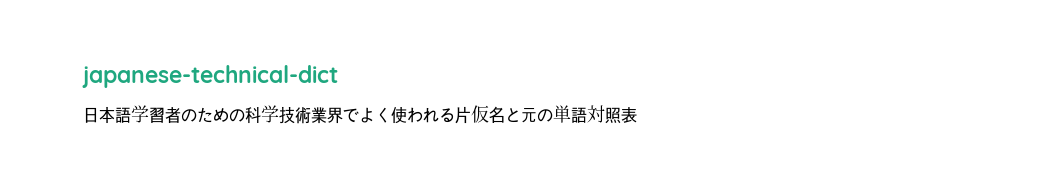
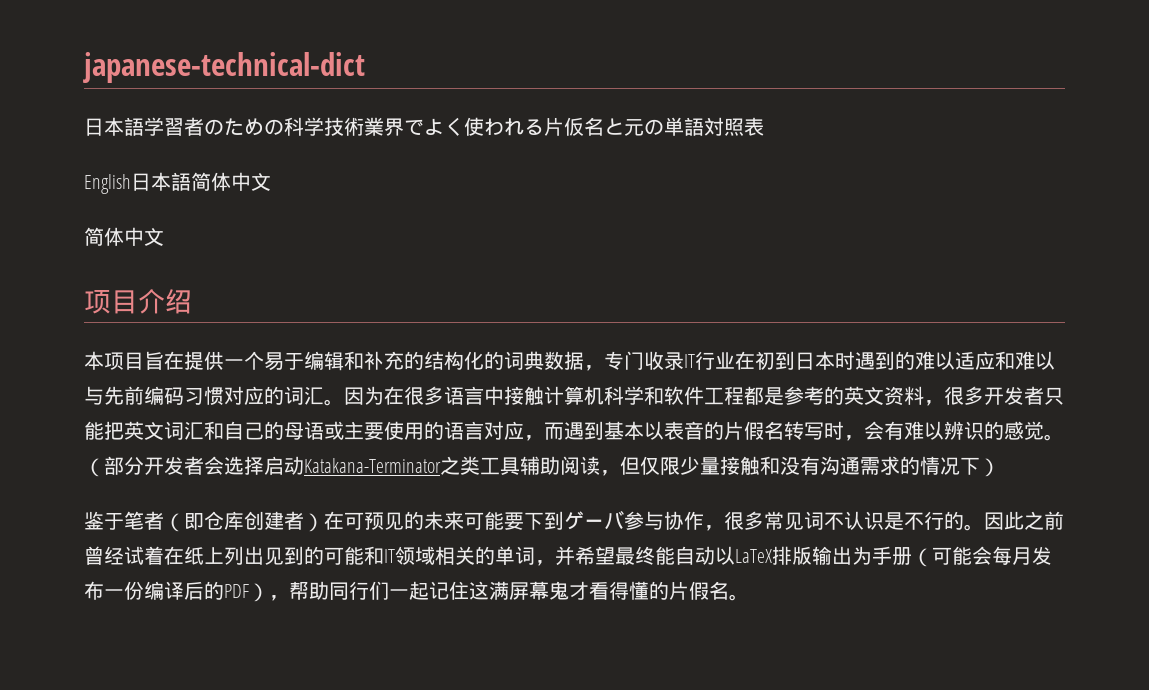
(637, 115) none -> [84,172,271,194] [84,227,164,246] [84,289,192,314] [84,351,1055,371] [84,386,1064,406] [84,421,1064,441] [84,456,1000,477] [84,510,1064,532] [84,546,1052,567] [84,581,749,602] // English日本語简体中文 // 简体中文 // 项目介绍 // 本项目旨在提供一个易于编辑和补充的结构化的词典数据，专门收录IT行业在初到日本时遇到的难以适应和难以与先前编码习惯对应的词汇。因为在很多语言中接触计算机科学和软件工程都是参考的英文资料，很多开发者只能把英文词汇和自己的母语或主要使用的语言对应，而遇到基本以表音的片假名转写时，会有难以辨识的感觉。（部分开发者会选择启动Katakana-Terminator之类工具辅助阅读，但仅限少量接触和没有沟通需求的情况下） // 鉴于笔者（即仓库创建者）在可预见的未来可能要下到ゲーバ参与协作，很多常见词不认识是不行的。因此之前曾经试着在纸上列出见到的可能和IT领域相关的单词，并希望最终能自动以LaTeX排版输出为手册（可能会每月发布一份编译后的PDF），帮助同行们一起记住这满屏幕鬼才看得懂的片假名。

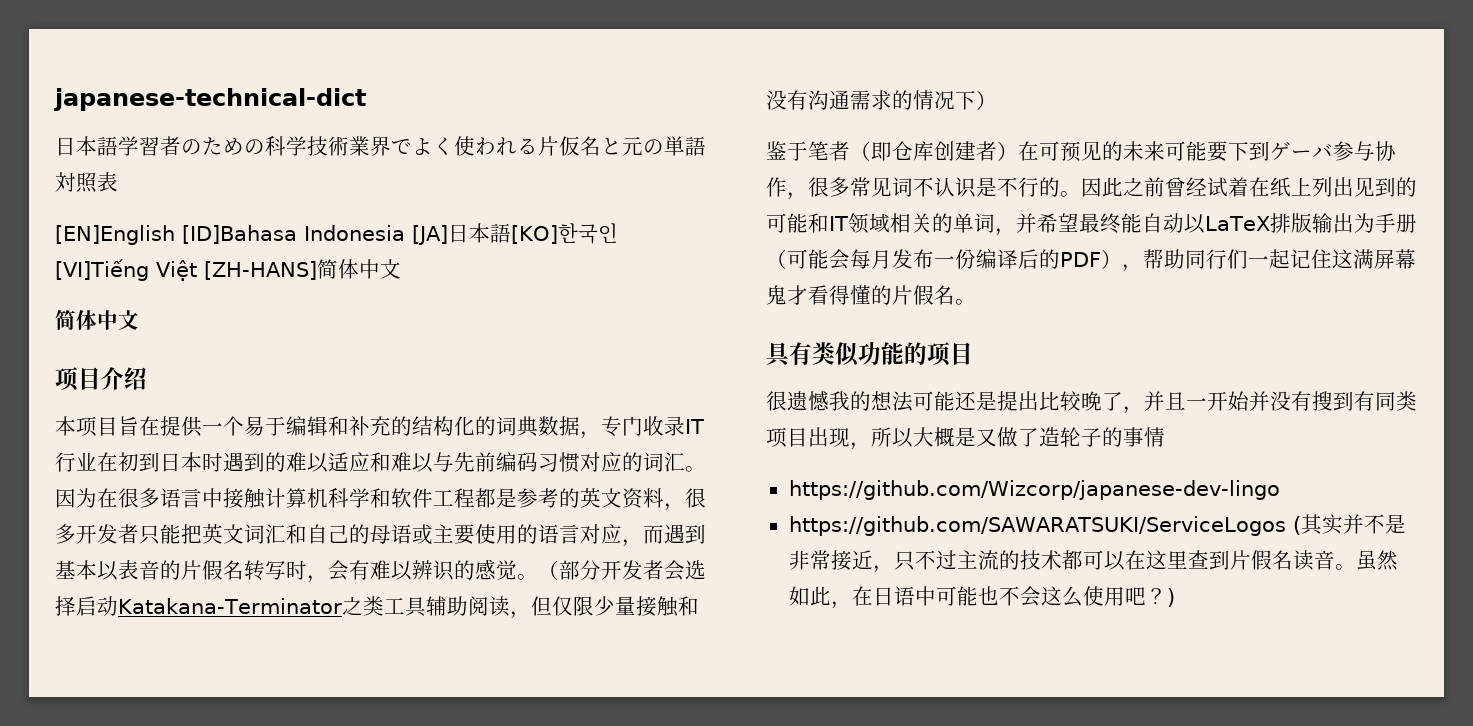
[84,172,191,194] English日本語 -> [55,223,618,245] [55,259,317,281] [EN]English [ID]Bahasa Indonesia [JA]日本語[KO]한국인 [VI]Tiếng Việt [ZH-HANS]
(749, 597) none -> [766,342,973,367] [766,391,1417,414] [766,427,1165,450] [788,480,1280,500] [788,514,1407,536] [788,550,1398,573] [788,586,1175,609] // 具有类似功能的项目 // 很遗憾我的想法可能还是提出比较晚了，并且一开始并没有搜到有同类项目出现，所以大概是又做了造轮子的事情 // https://github.com/Wizcorp/japanese-dev-lingo // https://github.com/SAWARATSUKI/ServiceLogos (其实并不是非常接近，只不过主流的技术都可以在这里查到片假名读音。虽然如此，在日语中可能也不会这么使用吧？)

